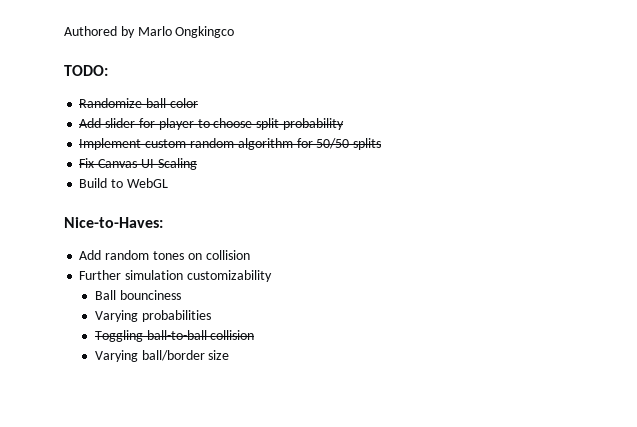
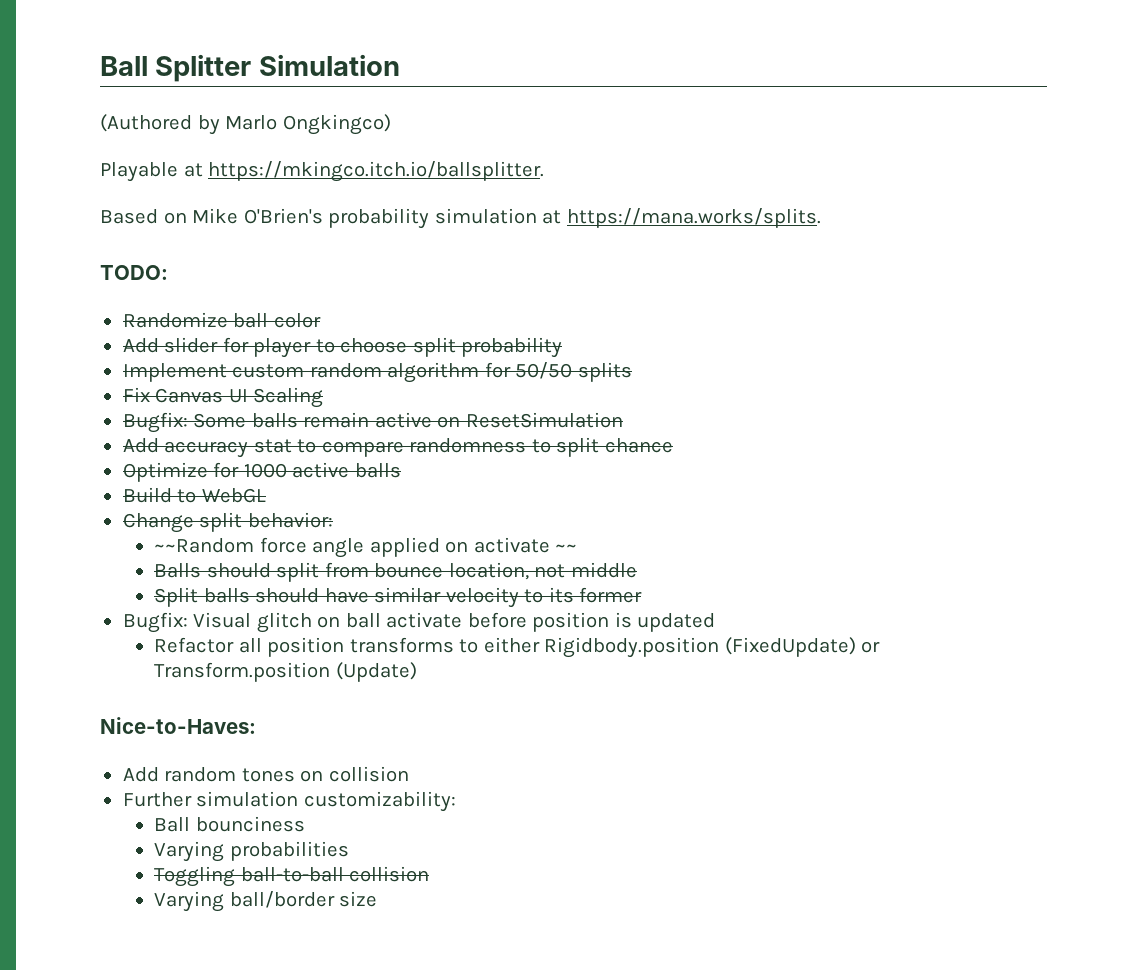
[64,26,235,38] Authored by Marlo Ongkingco -> [100,54,400,82] [100,114,391,135] [100,161,545,182] [100,208,821,229] Ball Splitter Simulation // (Authored by Marlo Ongkingco) // Playable at https://mkingco.itch.io/ballsplitter. // Based on Mike O'Brien's probability simulation at https://mana.works/splits.
[79,178,168,188] Build to WebGL -> [122,412,623,433] [122,437,673,458] [122,462,401,482] [122,487,266,503] [122,512,333,533] [154,537,578,558] [154,562,637,582] [154,587,643,608] [122,612,716,633] [154,637,881,658] [154,662,417,682] Bugfix: Some balls remain active on ResetSimulation // Add accuracy stat to compare randomness to split chance // Optimize for 1000 active balls // Build to WebGL // Change split behavior: // ~~Random force angle applied on activate ~~ // Balls should split from bounce location, not middle // Split balls should have similar velocity to its former // Bugfix: Visual glitch on ball activate before position is updated // Refactor all position transforms to either Rigidbody.position (FixedUpdate) or Transform.position (Update)
[186,270,272,282] customizability -> [303,791,456,812] customizability:

